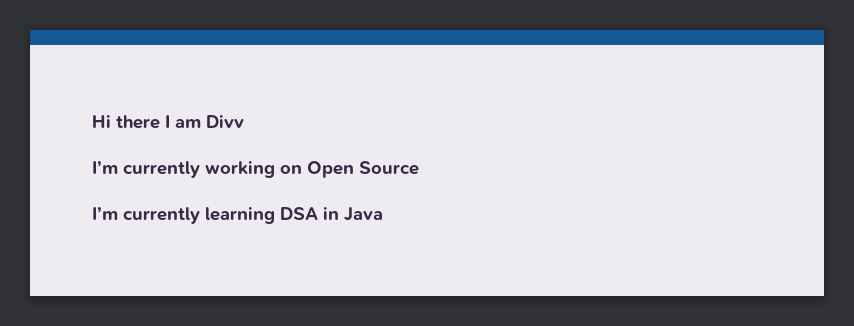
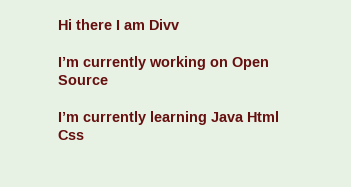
[280,207,383,221] DSA in Java -> [211,111,279,122] [58,130,84,140] Java Html Css

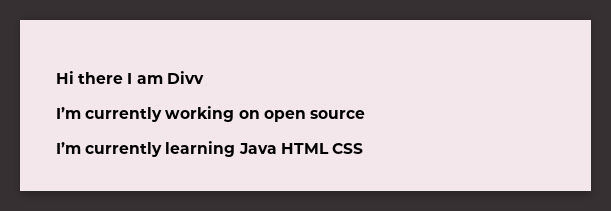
[232,57,269,70] [58,75,108,85] Open Source -> [263,110,365,122] open source
[247,111,279,122] [58,130,84,140] Html Css -> [280,143,363,154] HTML CSS

